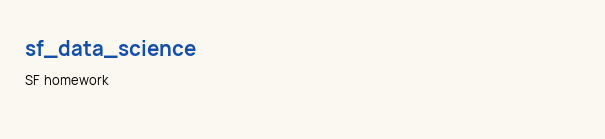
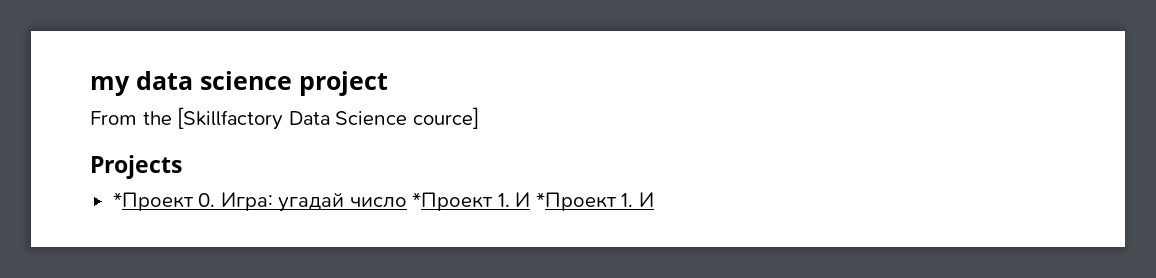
[25,40,196,58] [25,75,109,85] sf_data_science // SF homework -> [90,71,388,96] [90,107,479,130] [90,155,182,179] [112,192,654,212] my data science project // From the [Skillfactory Data Science cource] // Projects // *Проект 0. Игра: угадай число *Проект 1. И *Проект 1. И

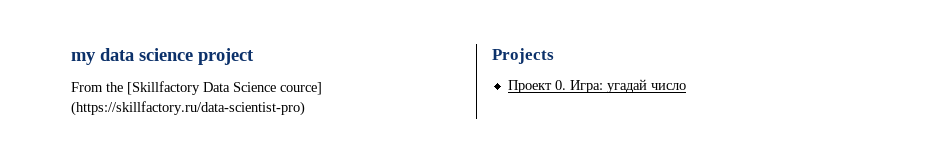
(479, 118) none -> [71,101,305,116] (https://skillfactory.ru/data-scientist-pro)
[112,192,194,211] *Проект -> [507,80,552,93] Проект
[412,192,654,211] *Проект 1. И *Проект 1. И -> (686, 86) none

